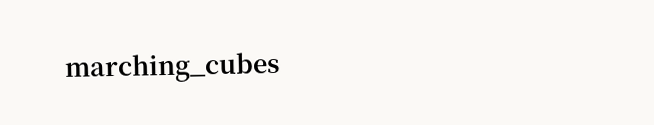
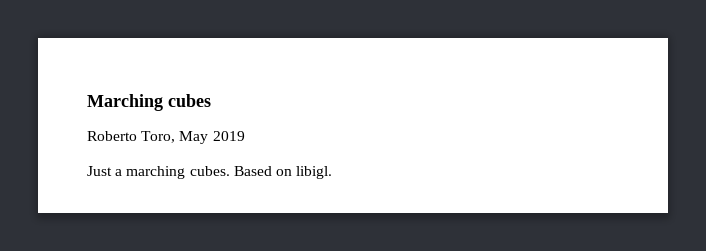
[64,51,280,84] marching_cubes -> [87,94,211,111] [87,131,245,144] [87,166,333,179] Marching cubes // Roberto Toro, May 2019 // Just a marching cubes. Based on libigl.

